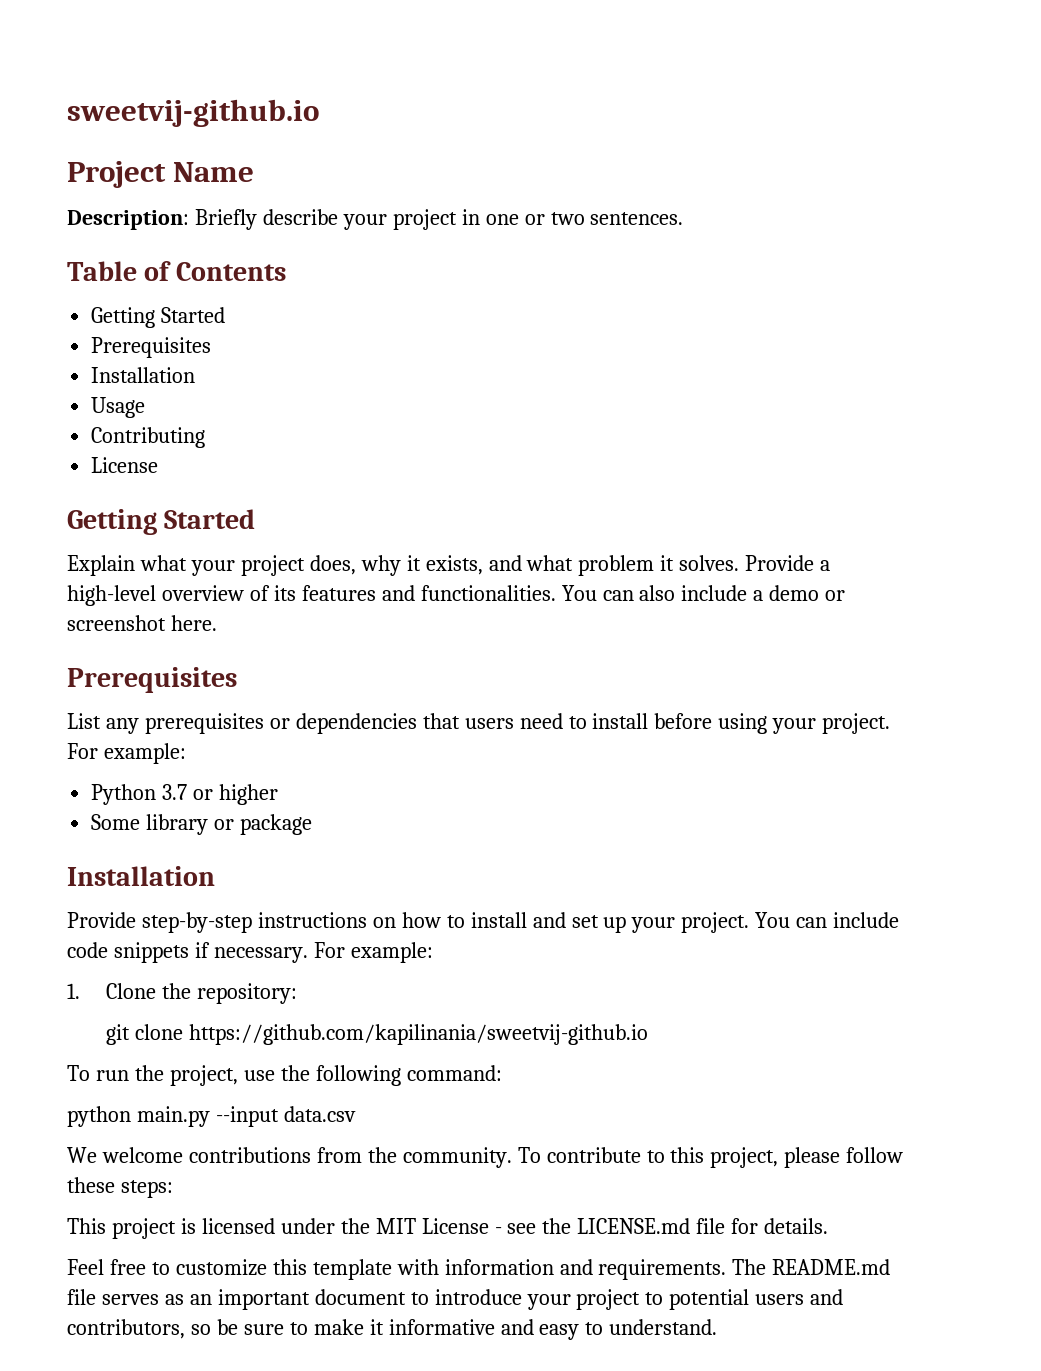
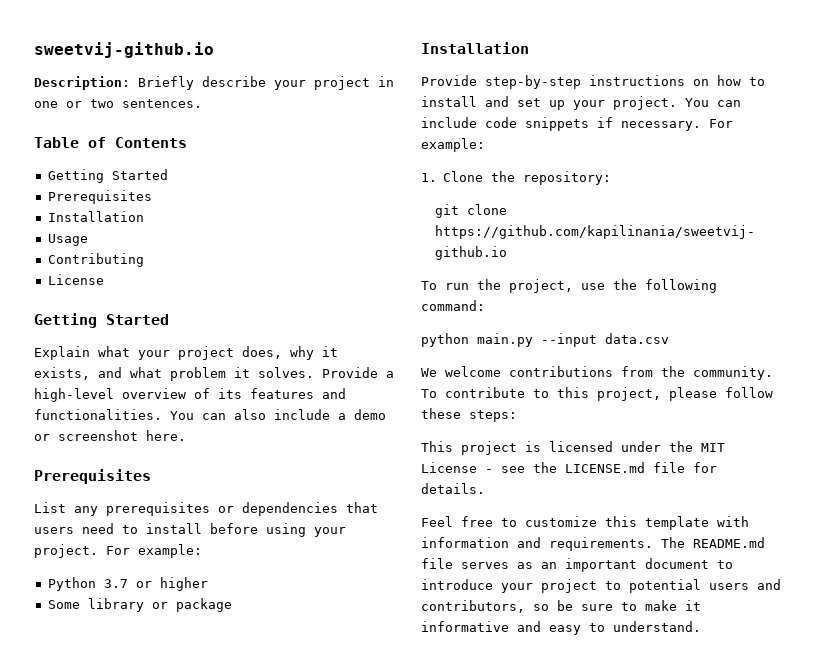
[67,161,255,188] // Project Name -> (214, 50) none

